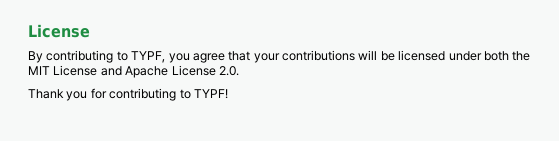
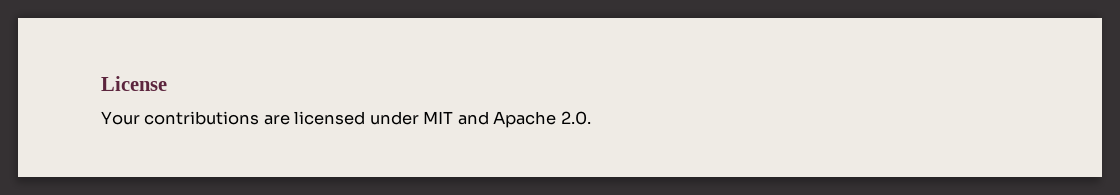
[28,50,531,63] [28,65,98,76] By contributing to TYPF, you agree that your contributions will be licensed under both the MIT License -> [101,111,454,125] Your contributions are licensed under MIT
[171,65,216,76] License -> (557, 119) none
[28,88,228,101] // Thank you for contributing to TYPF! -> (591, 118) none

